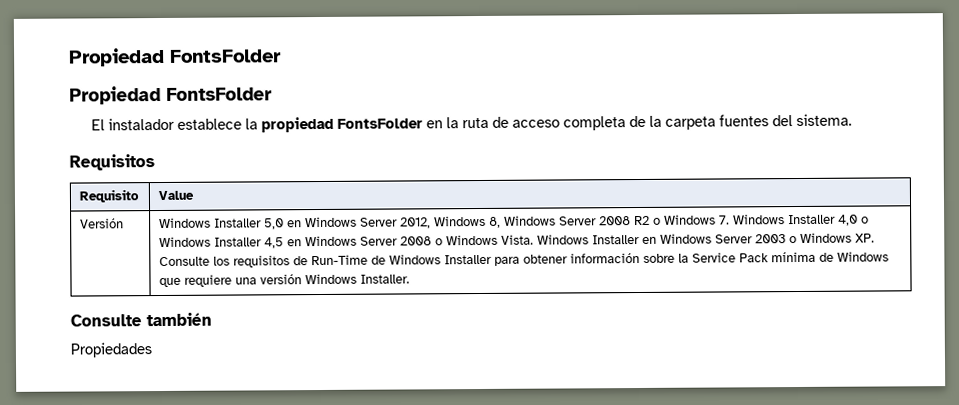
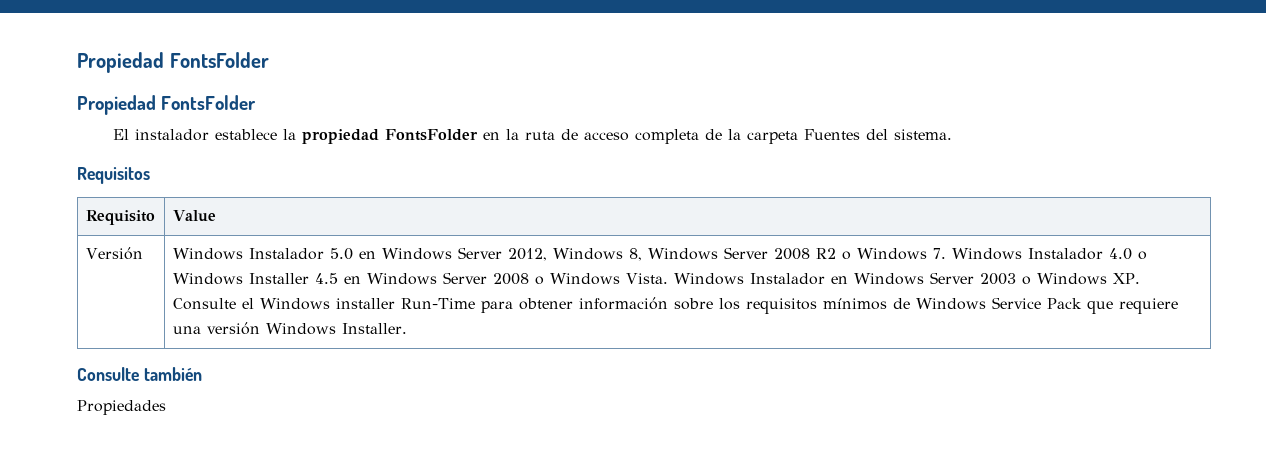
[719,114,770,127] fuentes -> [803,129,860,140] Fuentes
[214,218,285,230] Installer 5,0 -> [248,248,353,260] Instalador 5.0
[788,214,859,226] Installer 4,0 -> [1027,248,1132,260] Instalador 4.0
[264,237,285,249] 4,5 -> [314,273,338,284] 4.5
[592,234,641,245] Installer -> [749,273,825,285] Instalador
[213,251,890,268] los requisitos de Run-Time de Windows Installer para obtener información sobre la Service Pack mínima de Windows -> [241,297,1082,314] el Windows installer Run-Time para obtener información sobre los requisitos mínimos de Windows Service Pack

